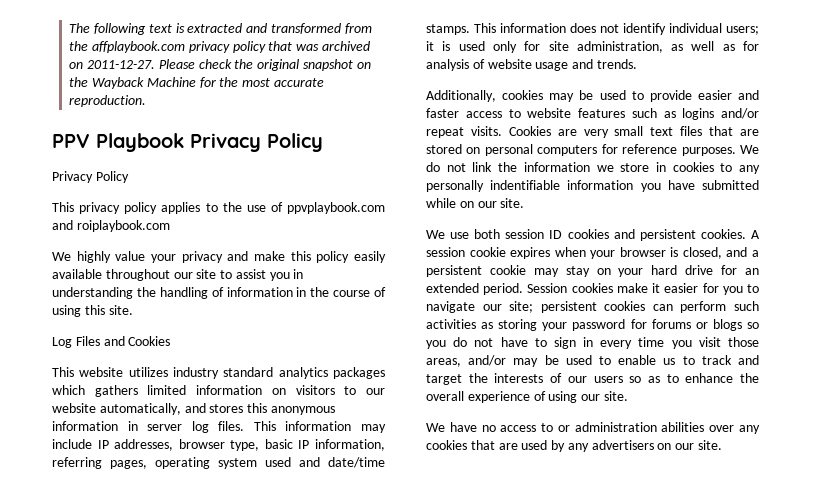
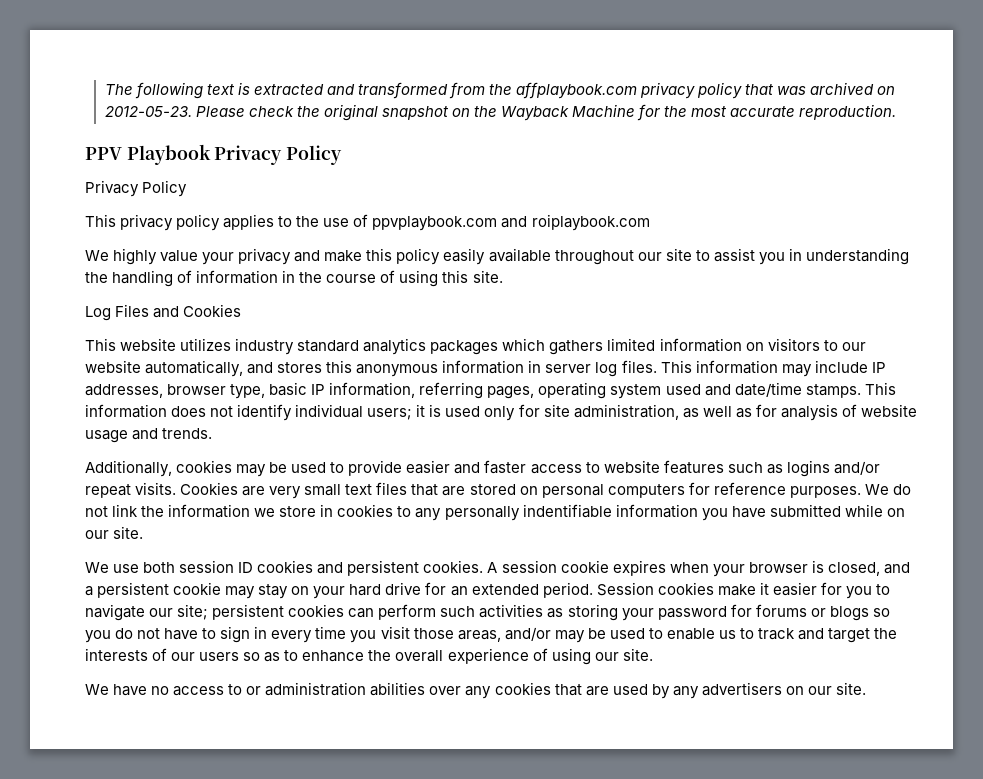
[87,60,156,69] 2011-12-27. -> [104,106,192,117] 2012-05-23.

